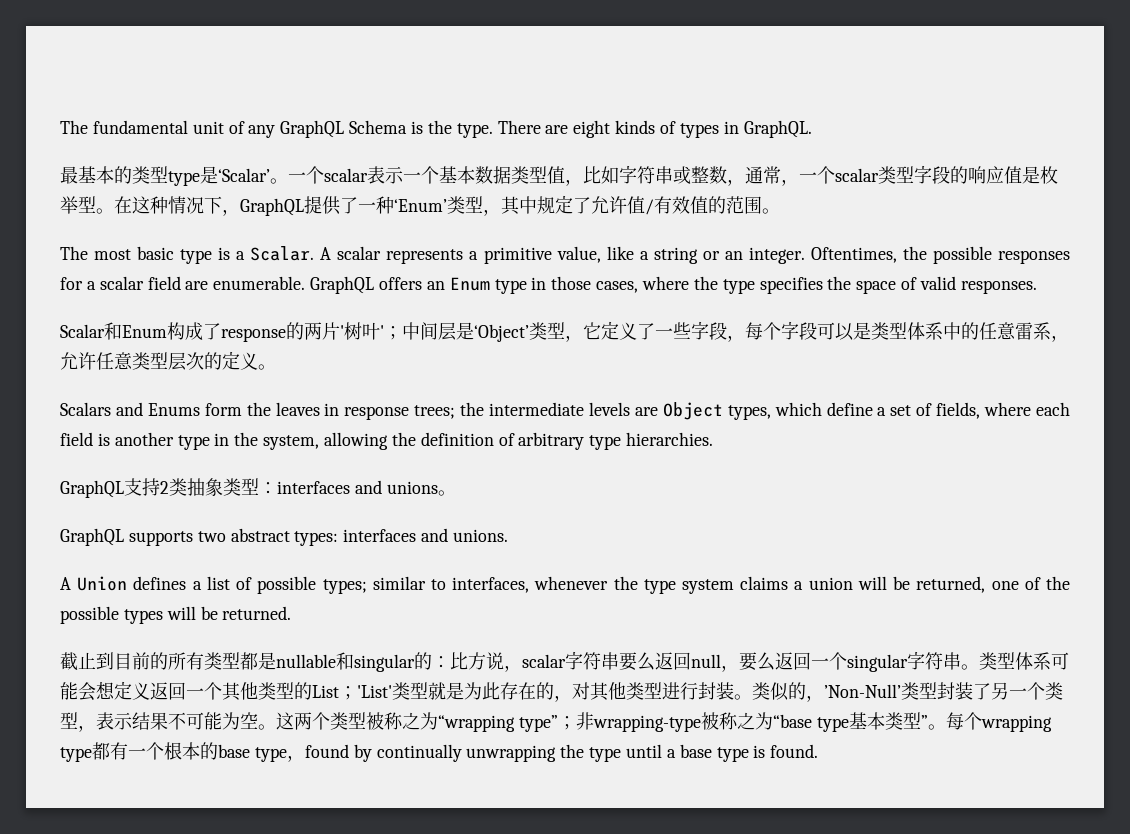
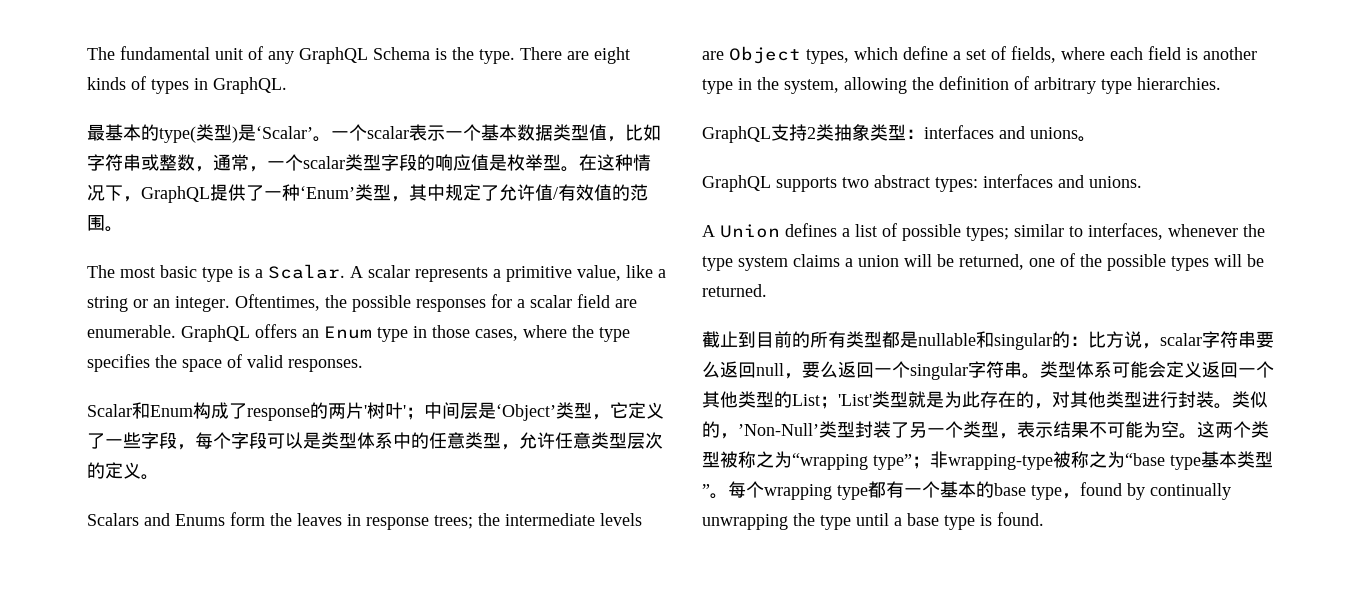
[132,166,200,186] 类型type -> [159,124,238,143] type(类型)
[1015,322,1051,340] 雷系 -> [465,432,501,449] 类型
[96,681,115,700] 想 -> (1166, 369) none
[164,742,182,760] 根 -> [940,481,958,498] 基

